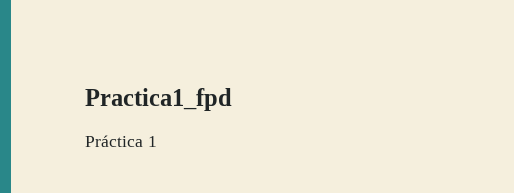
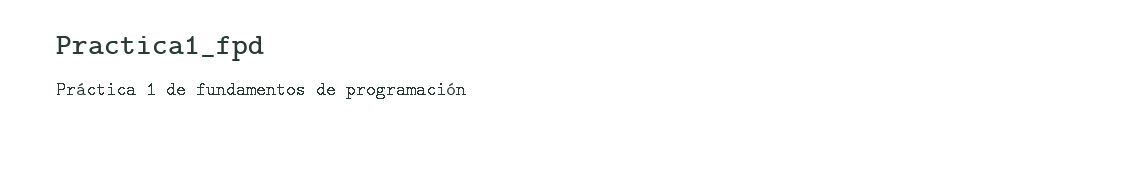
(157, 141) none -> [166,81,466,99] de fundamentos de programación

